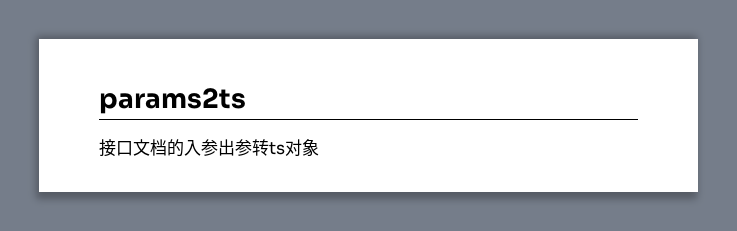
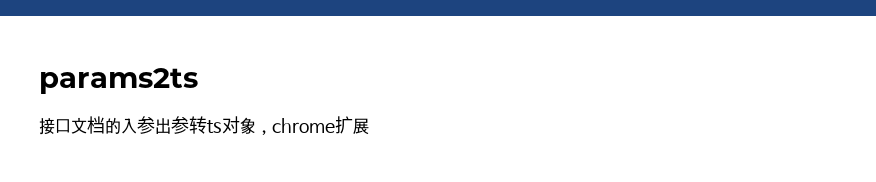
(319, 147) none -> [256,116,369,135] ，chrome扩展

